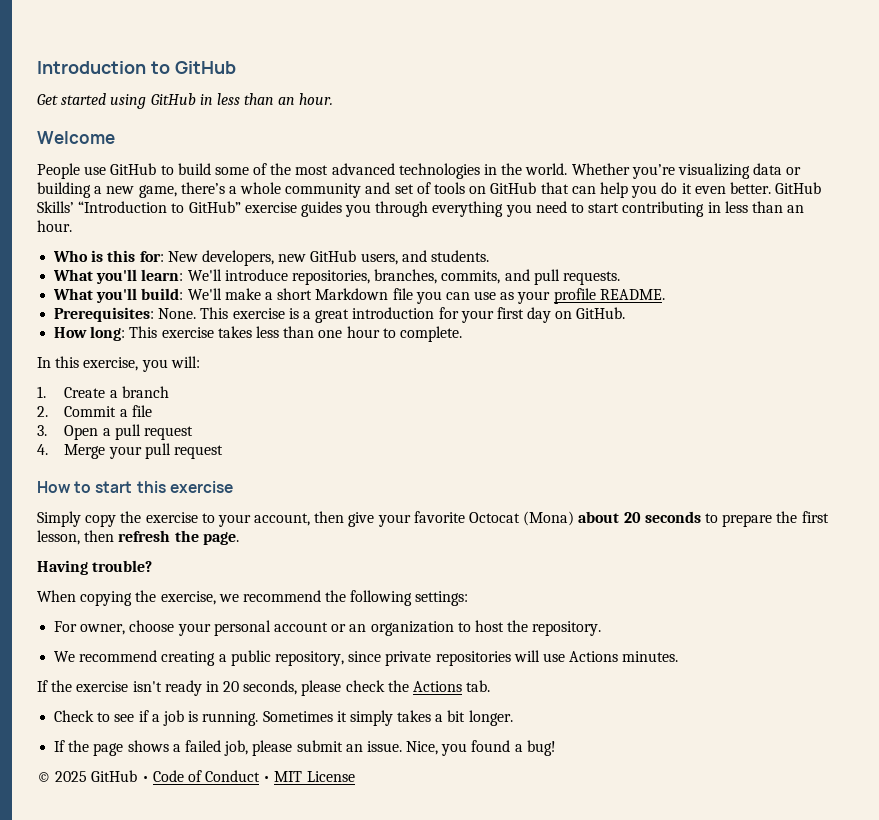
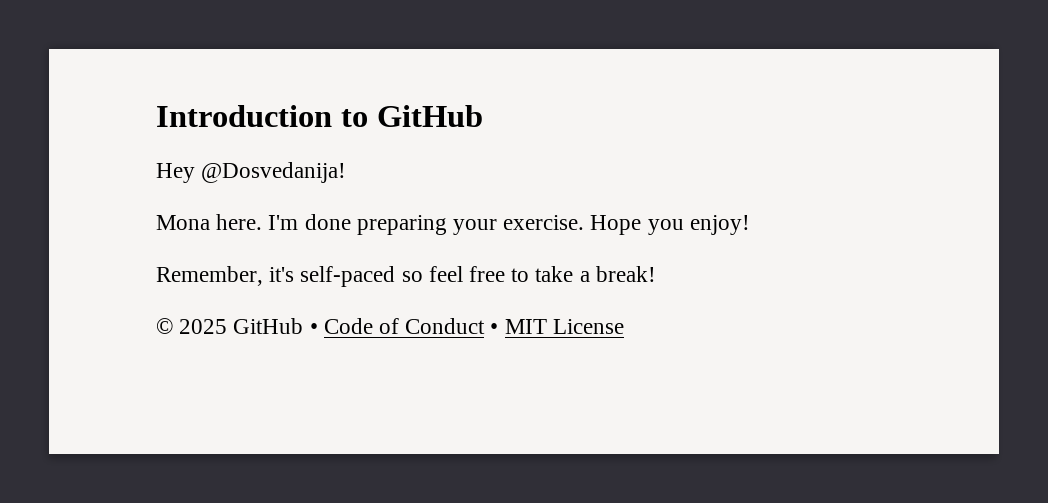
[37,93,334,109] [37,131,115,144] [37,163,802,179] [37,182,822,198] [37,201,805,217] [37,220,72,232] [53,250,489,266] [53,269,620,285] [53,288,665,304] [54,307,626,323] [54,326,462,342] [37,356,200,372] [37,386,169,398] [37,405,152,417] [37,424,194,440] [37,443,224,459] [37,481,233,493] [37,511,829,527] [37,530,239,545] [37,560,153,575] [37,590,469,606] [54,620,602,636] [54,650,679,666] [37,680,491,696] [54,710,513,726] [54,740,556,756] Get started using GitHub in less than an hour. // Welcome // People use GitHub to build some of the most advanced technologies in the world. Whether you’re visualizing data or building a new game, there’s a whole community and set of tools on GitHub that can help you do it even better. GitHub Skills’ “Introduction to GitHub” exercise guides you through everything you need to start contributing in less than an hour. // Who is this for: New developers, new GitHub users, and students. // What you'll learn: We'll introduce repositories, branches, commits, and pull requests. // What you'll build: We'll make a short Markdown file you can use as your profile README. // Prerequisites: None. This exercise is a great introduction for your first day on GitHub. // How long: This exercise takes less than one hour to complete. // In this exercise, you will: // 1. Create a branch // 2. Commit a file // 3. Open a pull request // 4. Merge your pull request // How to start this exercise // Simply copy the exercise to your account, then give your favorite Octocat (Mona) about 20 seconds to prepare the first lesson, then refresh the page. // Having trouble? // When copying the exercise, we recommend the following settings: // For owner, choose your personal account or an organization to host the repository. // We recommend creating a public repository, since private repositories will use Actions minutes. // If the exercise isn't ready in 20 seconds, please check the Actions tab. // Check to see if a job is running. Sometimes it simply takes a bit longer. // If the page shows a failed job, please submit an issue. Nice, you found a bug! -> [156,162,347,183] [156,214,750,235] [156,266,656,287] Hey @Dosvedanija! // Mona here. I'm done preparing your exercise. Hope you enjoy! // Remember, it's self-paced so feel free to take a break!

